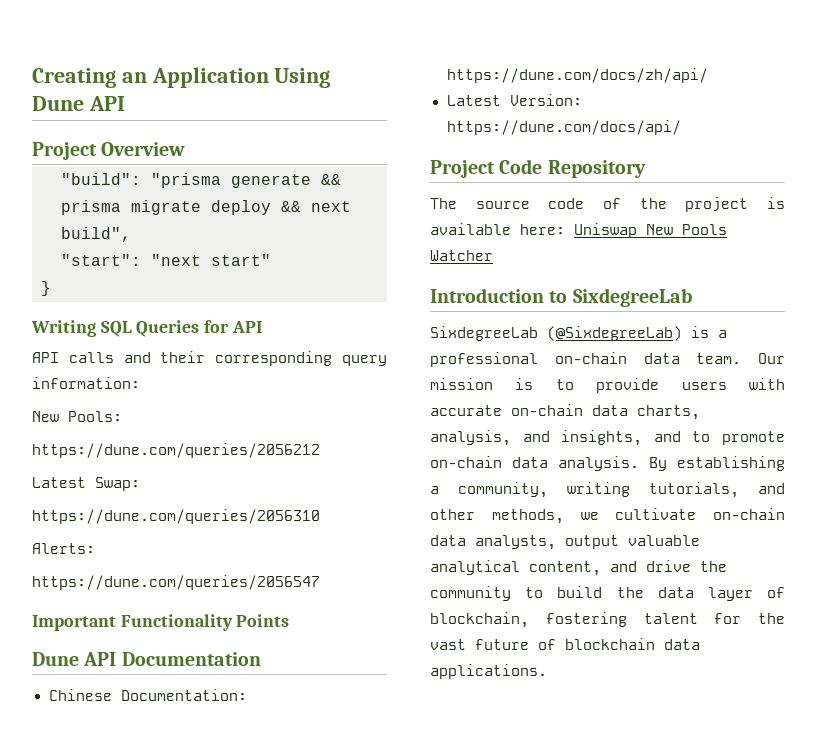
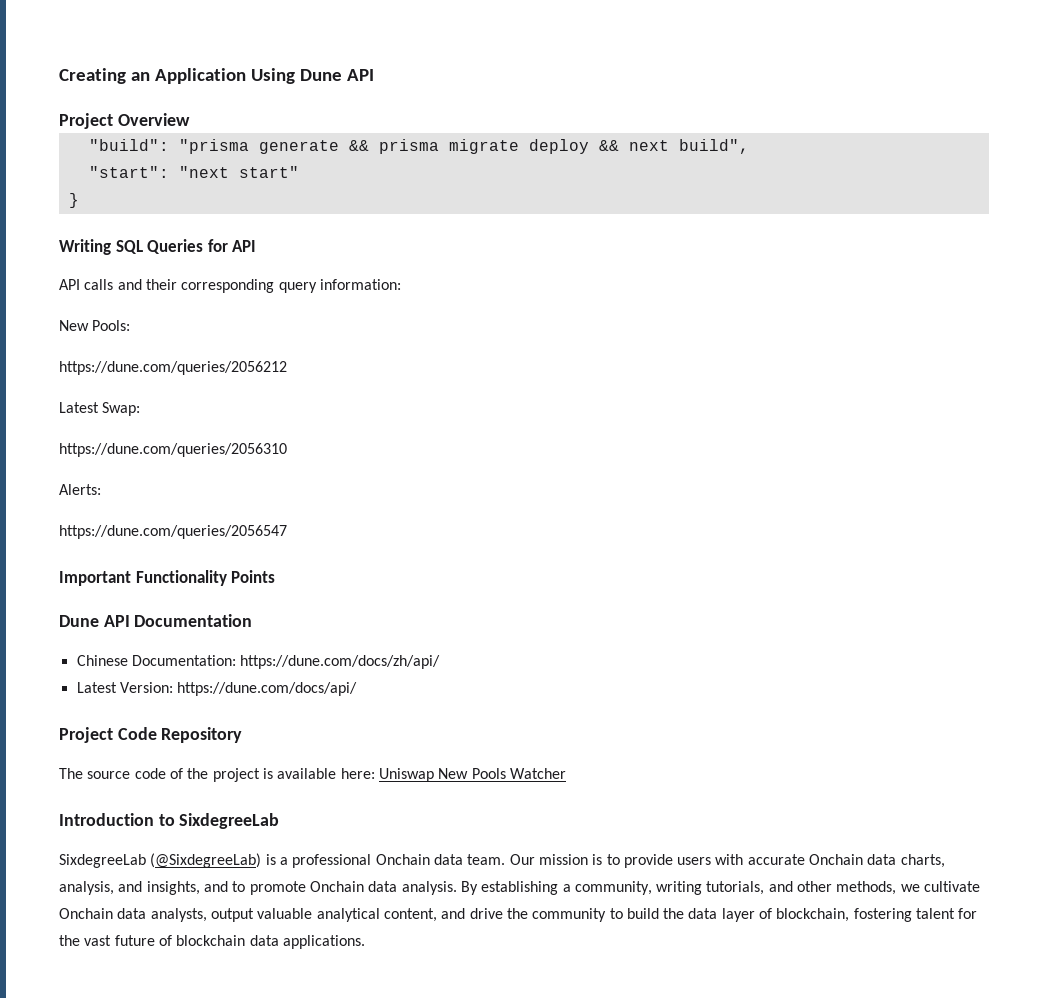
[554,352,627,364] on-chain -> [375,854,430,865] Onchain
[511,404,583,416] on-chain -> [809,854,864,865] Onchain
[430,456,502,468] on-chain -> [309,881,364,892] Onchain
[713,508,785,520] on-chain -> [59,908,113,919] Onchain

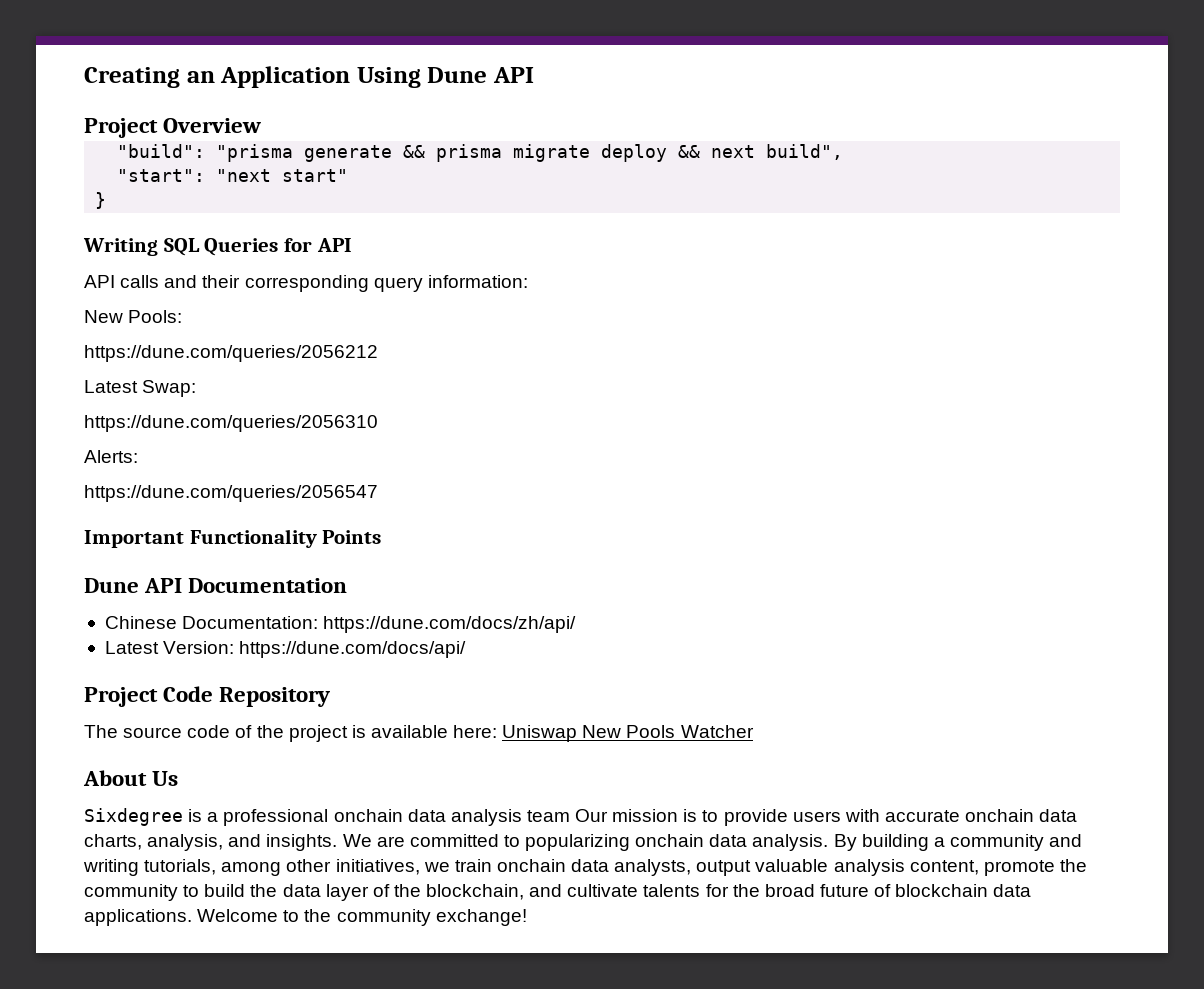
[59,813,280,829] [59,853,506,868] Introduction to SixdegreeLab // SixdegreeLab (@SixdegreeLab) is a professional Onchain data team. -> [83,770,179,786] [84,808,570,826] About Us // Sixdegree is a professional onchain data analysis team
[809,854,864,865] Onchain -> [965,809,1035,822] onchain
[146,881,981,895] [59,908,503,922] insights, and to promote Onchain data analysis. By establishing a community, writing tutorials, and other methods, we cultivate Onchain data analysts, output valuable analytical content, and drive -> [266,834,1083,851] [83,859,1055,876] insights. We are committed to popularizing onchain data analysis. By building a community and writing tutorials, among other initiatives, we train onchain data analysts, output valuable analysis content, promote
[776,908,956,922] blockchain, fostering talent -> [393,884,701,900] the blockchain, and cultivate talents
[84,935,112,946] vast -> [764,884,815,897] broad
(365, 942) none -> [197,909,527,926] Welcome to the community exchange!

